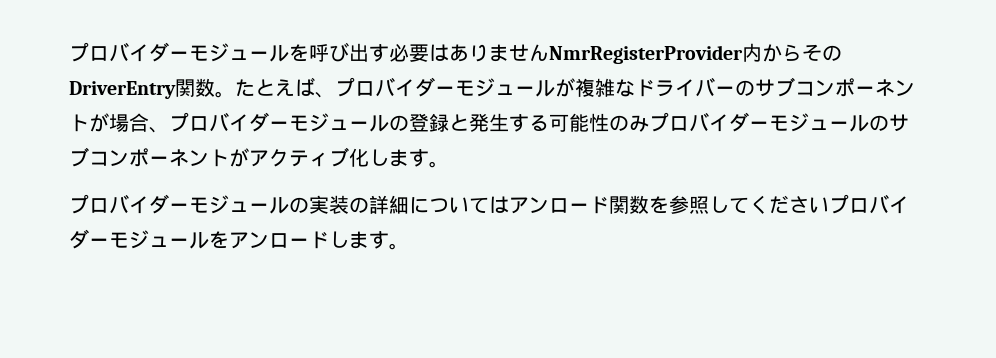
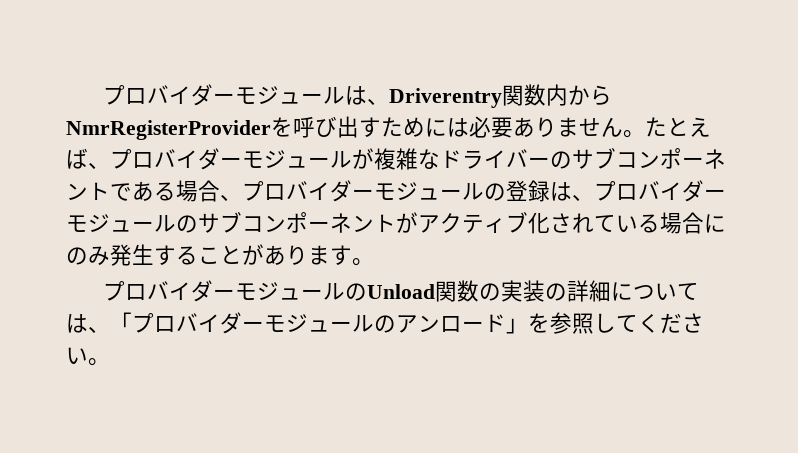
[69,42,842,64] [69,78,215,99] プロバイダーモジュールを呼び出す必要はありませんNmrRegisterProvider内からそのDriverEntry関数 -> [102,84,612,108] [66,116,623,140] プロバイダーモジュールは、Driverentry関数内からNmrRegisterProviderを呼び出すためには必要ありません
[89,113,109,132] が -> [110,181,176,201] である
[449,113,649,132] と発生する可能性のみ -> [550,182,594,201] は、
[369,149,389,166] し -> [550,212,726,234] [66,244,308,266] されている場合にのみ発生することがあり
(309, 205) none -> [366,280,501,302] Unload関数の
[509,194,909,214] [69,229,389,249] アンロード関数を参照してくださいプロバイダーモジュールをアンロードします -> [88,312,704,334] [66,347,88,364] 、「プロバイダーモジュールのアンロード」を参照してください

